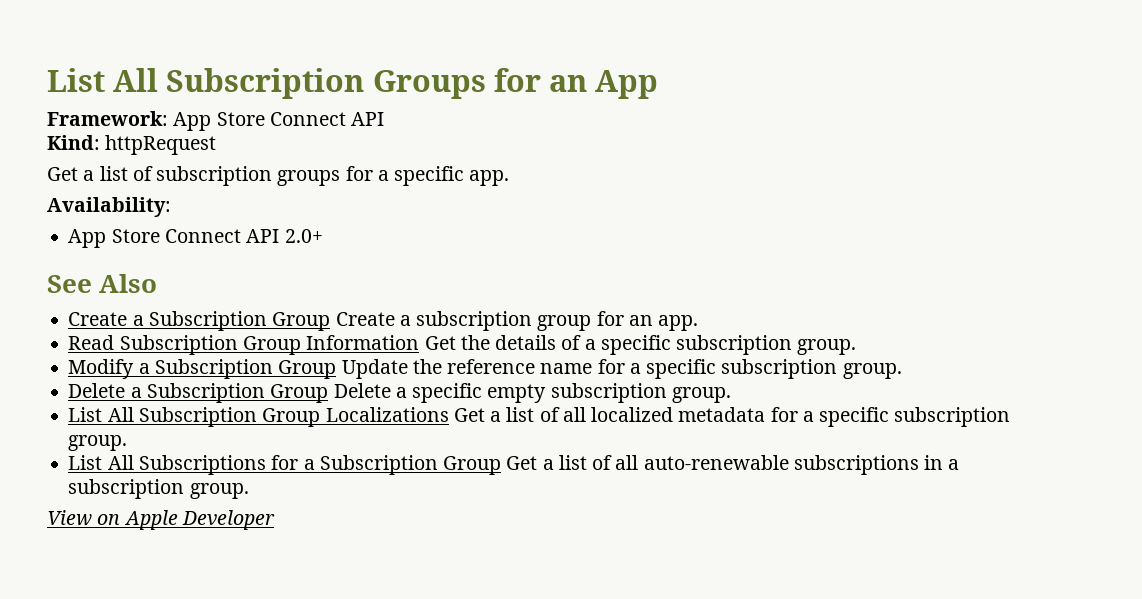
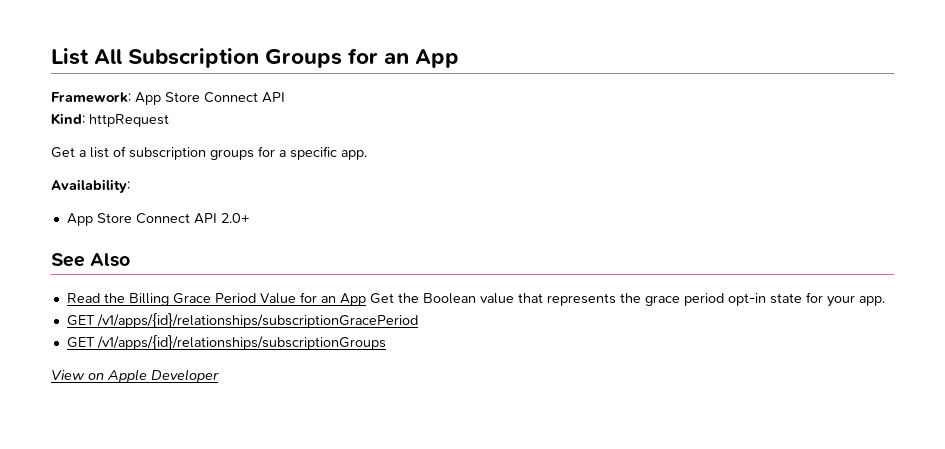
[68,311,699,331] [68,335,857,355] [68,359,902,379] [68,383,731,403] [68,407,1011,427] [68,435,128,451] [68,455,960,475] [68,479,249,499] Create a Subscription Group Create a subscription group for an app. // Read Subscription Group Information Get the details of a specific subscription group. // Modify a Subscription Group Update the reference name for a specific subscription group. // Delete a Subscription Group Delete a specific empty subscription group. // List All Subscription Group Localizations Get a list of all localized metadata for a specific subscription group. // List All Subscriptions for a Subscription Group Get a list of all auto-renewable subscriptions in a subscription group. -> [66,292,885,307] [66,313,418,328] [66,335,386,350] Read the Billing Grace Period Value for an App Get the Boolean value that represents the grace period opt-in state for your app. // GET /v1/apps/{id}/relationships/subscriptionGracePeriod // GET /v1/apps/{id}/relationships/subscriptionGroups

